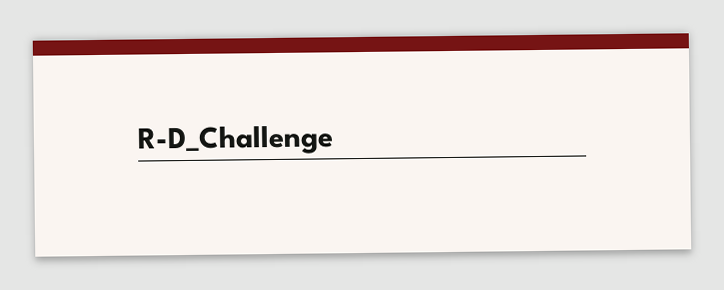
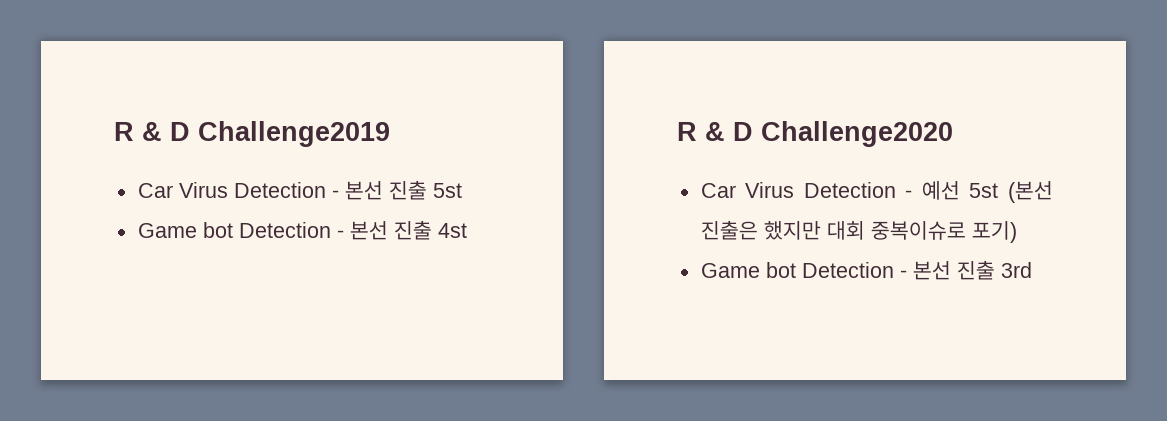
[137,125,334,156] R-D_Challenge -> [114,121,390,147] [137,180,462,200] [137,220,467,240] [677,121,953,147] [700,181,1053,203] [700,220,1017,243] [700,260,1032,280] R & D Challenge2019 // Car Virus Detection - 본선 진출 5st // Game bot Detection - 본선 진출 4st // R & D Challenge2020 // Car Virus Detection - 예선 5st (본선 진출은 했지만 대회 중복이슈로 포기) // Game bot Detection - 본선 진출 3rd

